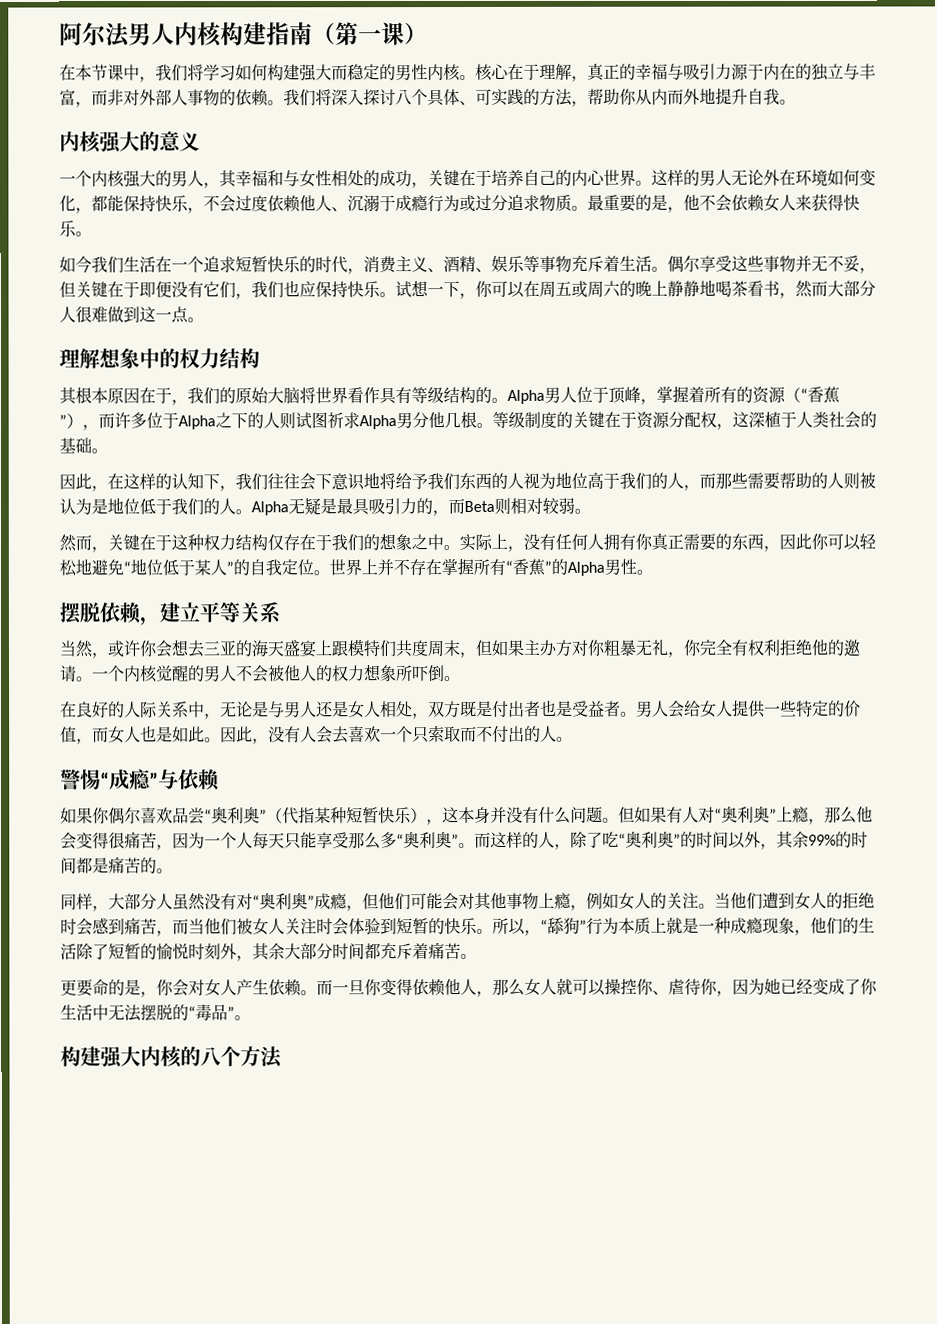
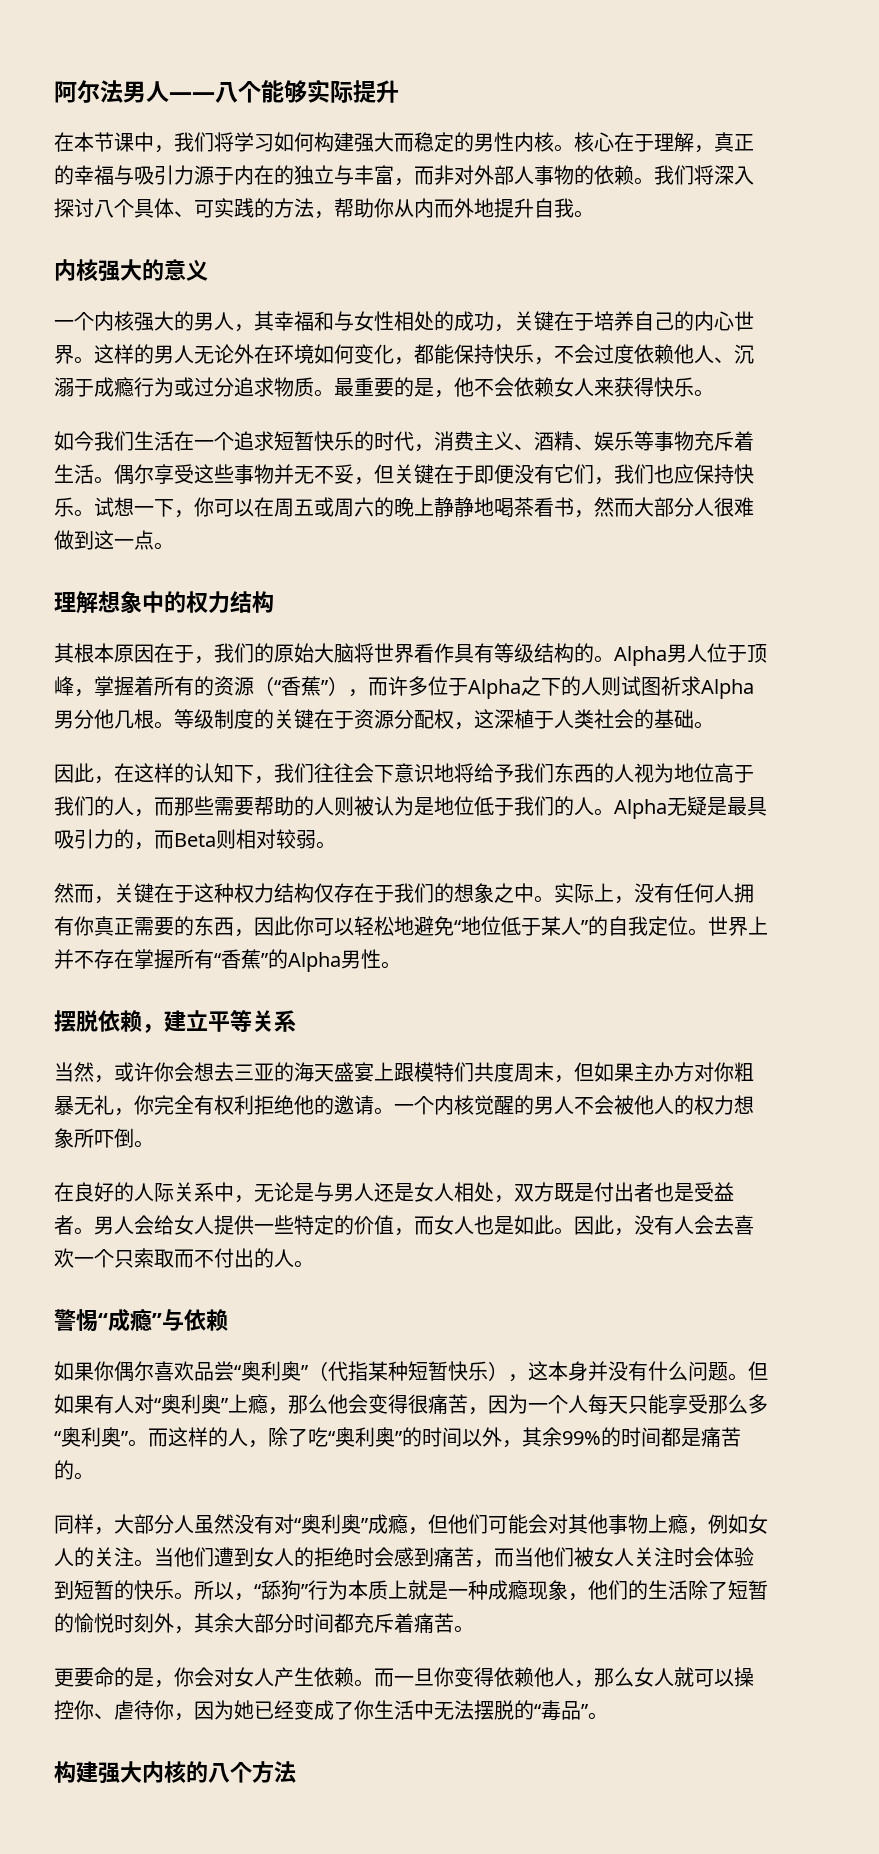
[174,22,428,48] 内核构建指南（第一课） -> [169,79,399,103] ——八个能够实际提升

